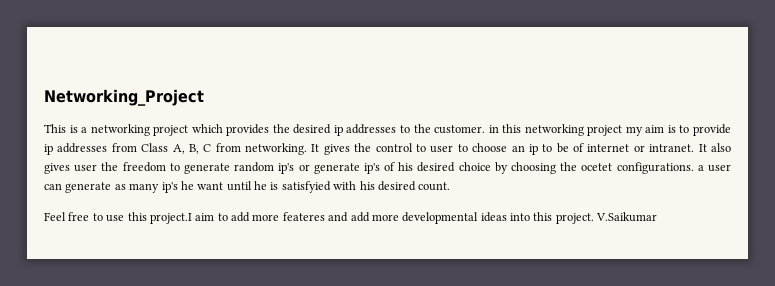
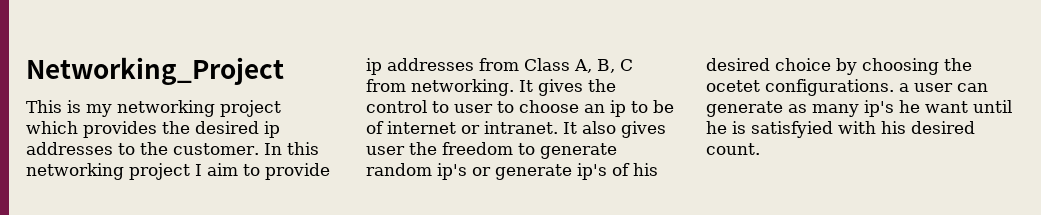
[81,127,88,133] a -> [86,104,112,117] my
[488,125,499,133] in -> [263,143,282,155] In
[625,125,676,136] my aim is -> [195,163,238,176] I aim
[44,212,658,224] // Feel free to use this project.I aim to add more feateres and add more developmental ideas into this project. V.Saikumar -> (760, 149) none

